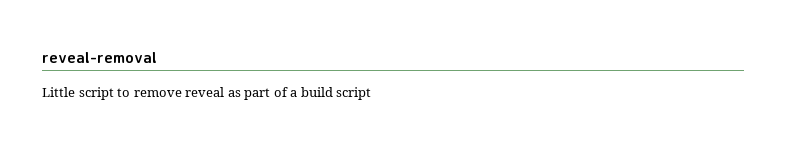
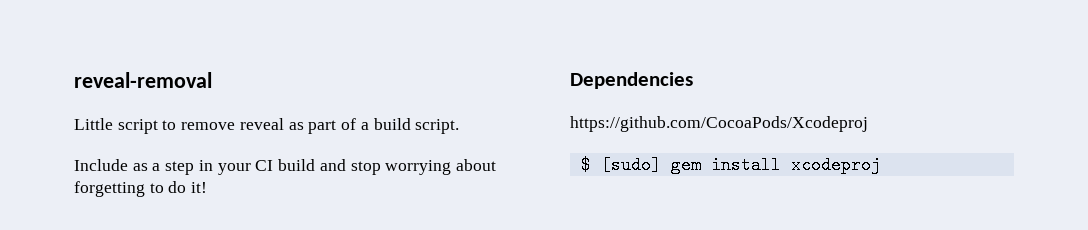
[336,87,372,100] script -> [415,119,460,134] [74,159,496,175] [74,181,208,197] [570,72,693,89] [570,116,868,132] [580,156,881,174] script. // Include as a step in your CI build and stop worrying about forgetting to do it! // Dependencies // https://github.com/CocoaPods/Xcodeproj // $ [sudo] gem install xcodeproj

